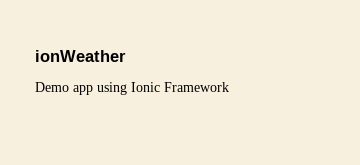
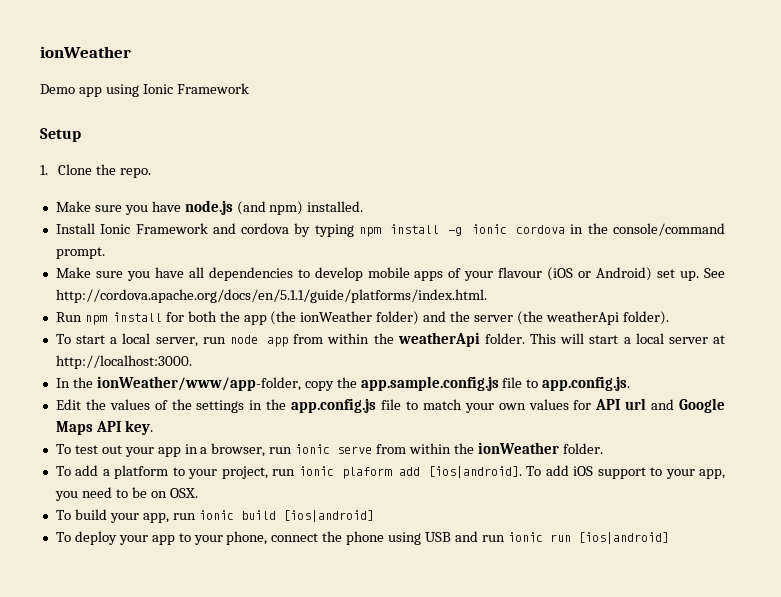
(229, 87) none -> [40,128,81,142] [40,164,152,178] [55,200,364,215] [55,223,725,237] [55,247,105,259] [55,267,725,281] [55,289,487,303] [55,311,669,325] [55,332,725,347] [55,355,192,369] [55,376,631,391] [55,398,726,413] [55,420,153,435] [55,442,603,457] [55,465,726,479] [54,487,198,501] [55,509,374,523] [55,531,669,545] // Setup // 1. Clone the repo. // Make sure you have node.js (and npm) installed. // Install Ionic Framework and cordova by typing npm install -g ionic cordova in the console/command prompt. // Make sure you have all dependencies to develop mobile apps of your flavour (iOS or Android) set up. See http://cordova.apache.org/docs/en/5.1.1/guide/platforms/index.html. // Run npm install for both the app (the ionWeather folder) and the server (the weatherApi folder). // To start a local server, run node app from within the weatherApi folder. This will start a local server at http://localhost:3000. // In the ionWeather/www/app-folder, copy the app.sample.config.js file to app.config.js. // Edit the values of the settings in the app.config.js file to match your own values for API url and Google Maps API key. // To test out your app in a browser, run ionic serve from within the ionWeather folder. // To add a platform to your project, run ionic plaform add [ios|android]. To add iOS support to your app, you need to be on OSX. // To build your app, run ionic build [ios|android] // To deploy your app to your phone, connect the phone using USB and run ionic run [ios|android]

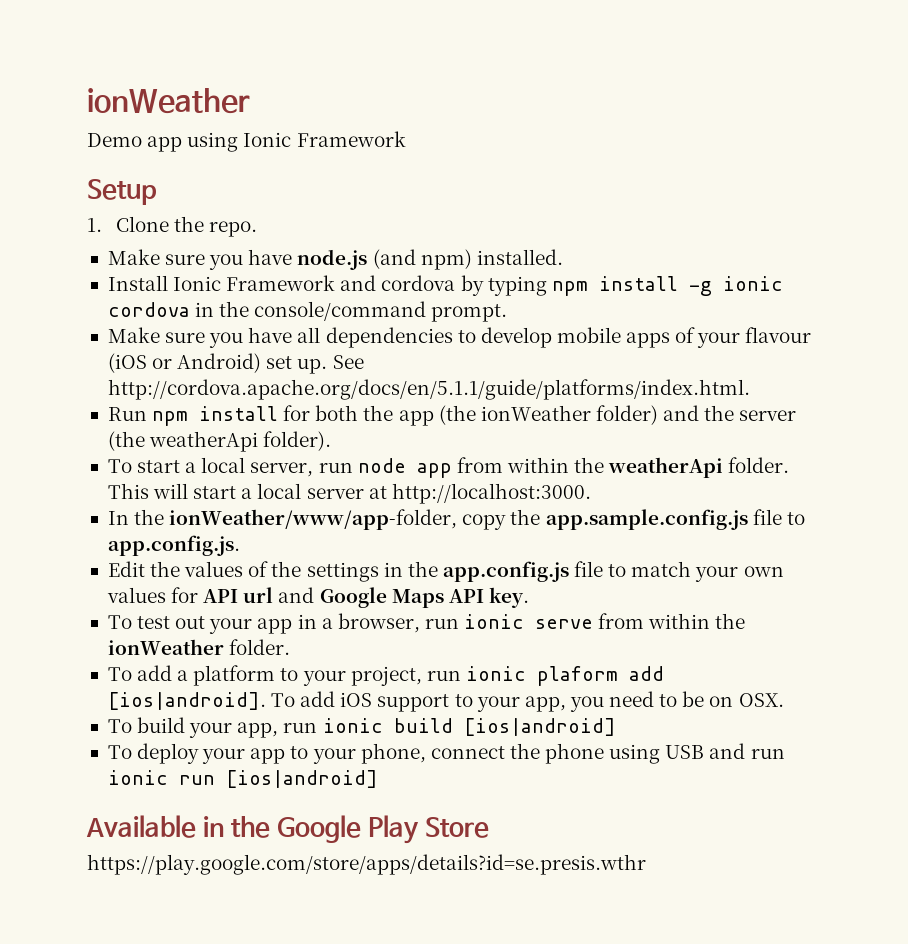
(669, 538) none -> [86,815,490,844] [87,854,646,875] // Available in the Google Play Store // https://play.google.com/store/apps/details?id=se.presis.wthr

